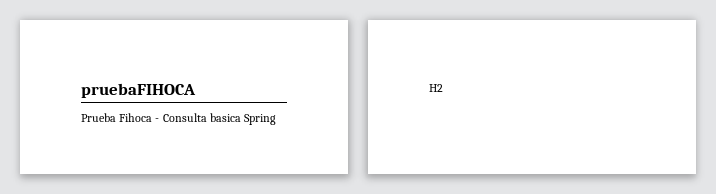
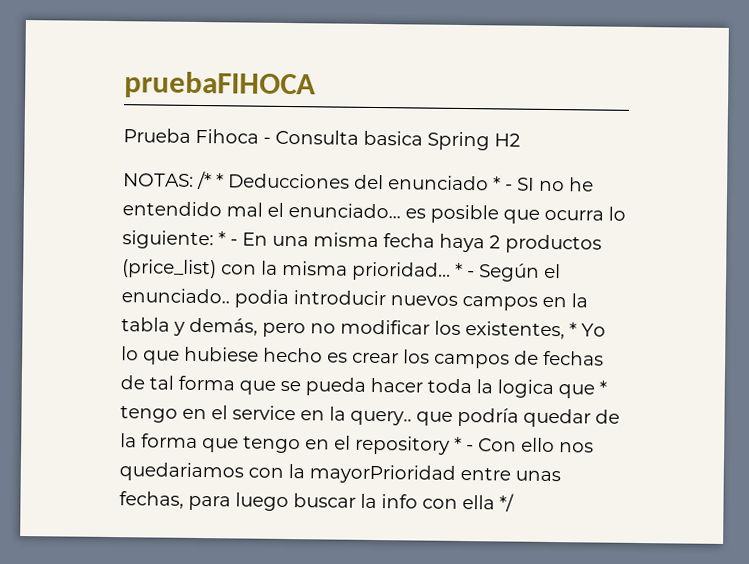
(443, 88) none -> [123,170,594,192] [122,201,626,224] [122,230,602,254] [122,259,561,282] [121,288,588,311] [121,317,606,340] [121,346,604,369] [120,375,607,399] [120,405,620,428] [120,433,594,455] [119,462,561,484] [119,491,514,512] // NOTAS: /* * Deducciones del enunciado * - SI no he entendido mal el enunciado... es posible que ocurra lo siguiente: * - En una misma fecha haya 2 productos (price_list) con la misma prioridad... * - Según el enunciado.. podia introducir nuevos campos en la tabla y demás, pero no modificar los existentes, * Yo lo que hubiese hecho es crear los campos de fechas de tal forma que se pueda hacer toda la logica que * tengo en el service en la query.. que podría quedar de la forma que tengo en el repository * - Con ello nos quedariamos con la mayorPrioridad entre unas fechas, para luego buscar la info con ella */

